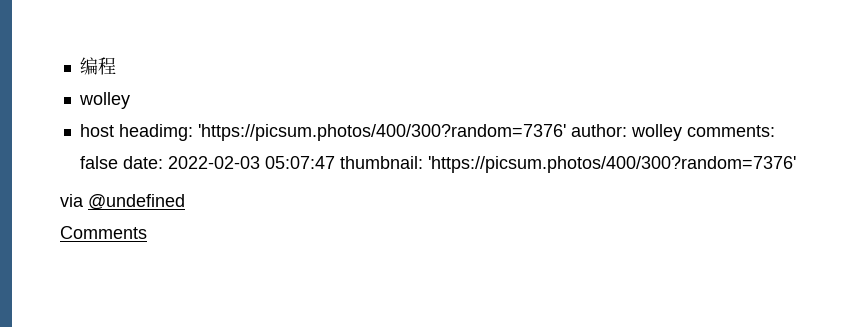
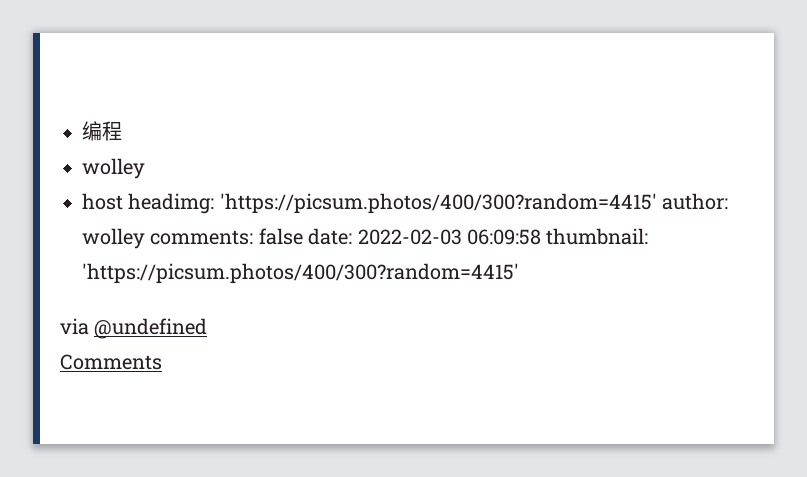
[197,124,566,141] 'https://picsum.photos/400/300?random=7376' -> [219,193,657,214] 'https://picsum.photos/400/300?random=4415'
[264,156,796,173] 05:07:47 thumbnail: 'https://picsum.photos/400/300?random=7376' -> [467,228,649,245] [82,263,519,284] 06:09:58 thumbnail: 'https://picsum.photos/400/300?random=4415'

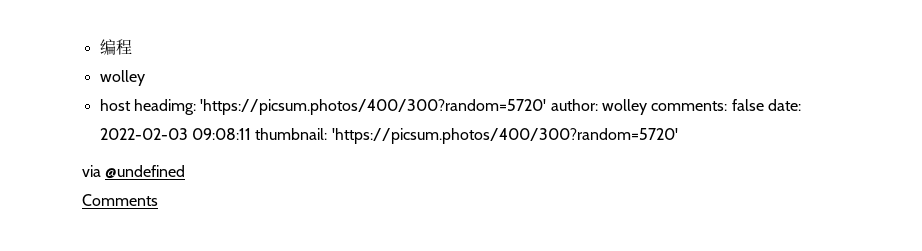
[219,193,657,214] 'https://picsum.photos/400/300?random=4415' -> [200,99,547,115] 'https://picsum.photos/400/300?random=5720'
[467,228,649,245] [82,263,519,284] 06:09:58 thumbnail: 'https://picsum.photos/400/300?random=4415' -> [191,128,678,144] 09:08:11 thumbnail: 'https://picsum.photos/400/300?random=5720'

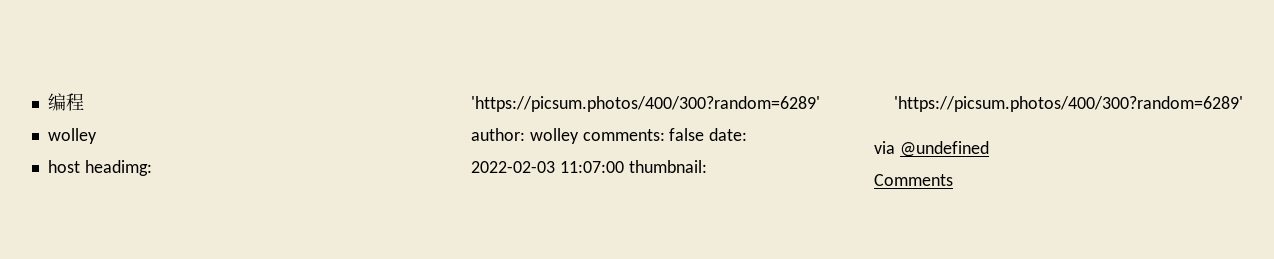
[200,99,547,115] 'https://picsum.photos/400/300?random=5720' -> [470,96,820,112] 'https://picsum.photos/400/300?random=6289'
[191,128,678,144] 09:08:11 thumbnail: 'https://picsum.photos/400/300?random=5720' -> [559,160,707,173] [893,96,1243,112] 11:07:00 thumbnail: 'https://picsum.photos/400/300?random=6289'

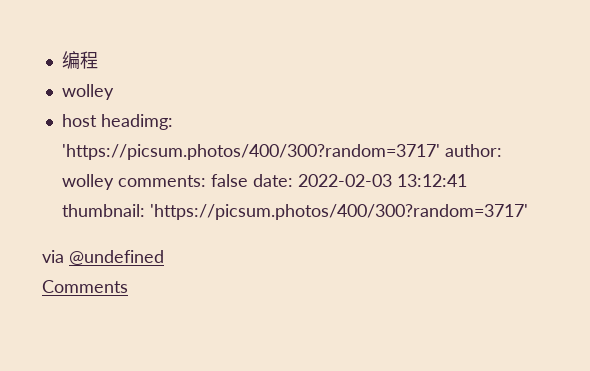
[470,96,820,112] 'https://picsum.photos/400/300?random=6289' -> [61,144,440,160] 'https://picsum.photos/400/300?random=3717'
[559,160,707,173] [893,96,1243,112] 11:07:00 thumbnail: 'https://picsum.photos/400/300?random=6289' -> [396,174,467,187] [61,204,528,220] 13:12:41 thumbnail: 'https://picsum.photos/400/300?random=3717'

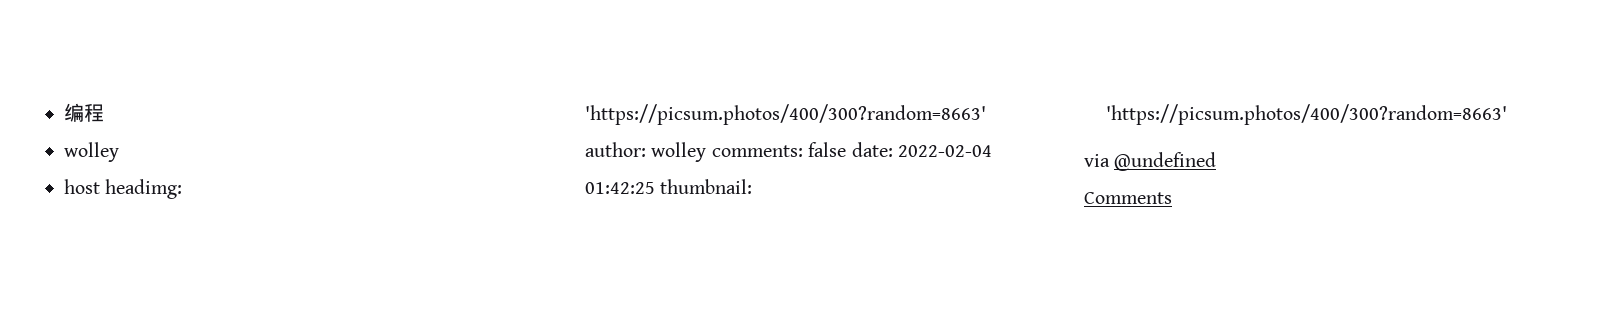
[61,144,440,160] 'https://picsum.photos/400/300?random=3717' -> [585,104,986,125] 'https://picsum.photos/400/300?random=8663'
[297,174,467,187] [61,204,528,220] 2022-02-03 13:12:41 thumbnail: 'https://picsum.photos/400/300?random=3717' -> [898,145,992,157] [585,179,753,194] [1106,104,1507,125] 2022-02-04 01:42:25 thumbnail: 'https://picsum.photos/400/300?random=8663'

